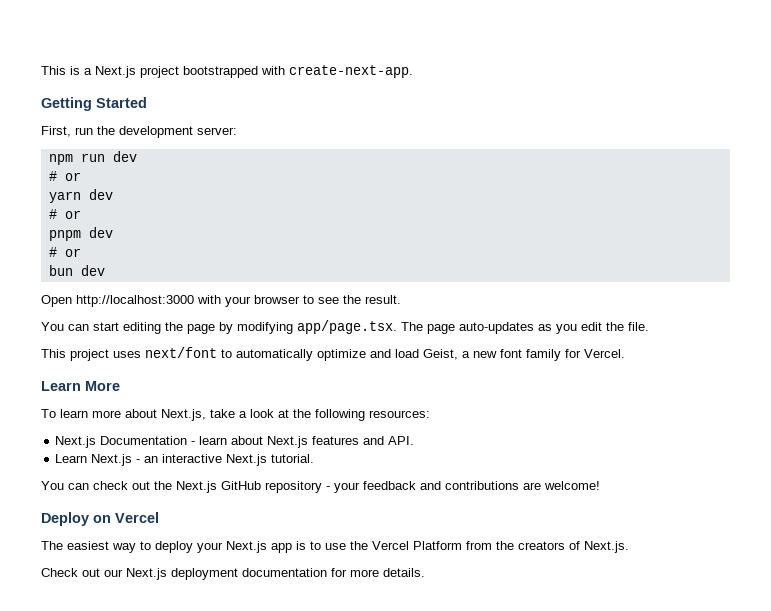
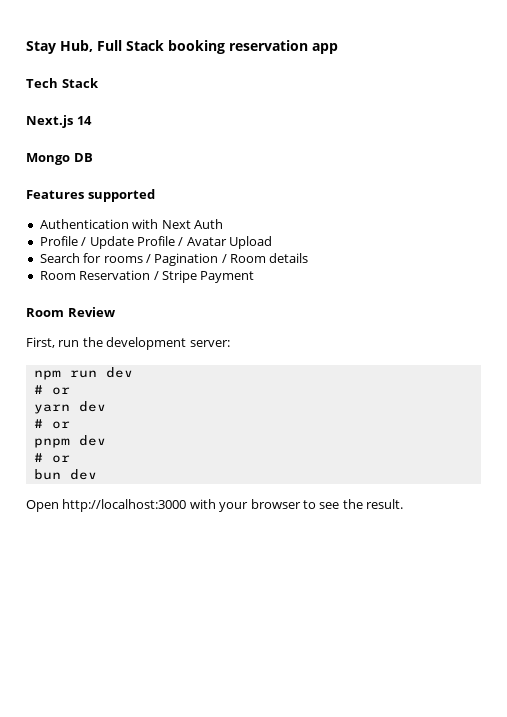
[41,65,413,78] [41,97,147,111] This is a Next.js project bootstrapped with create-next-app. // Getting Started -> [26,40,338,54] [26,78,99,88] [26,115,92,128] [26,153,93,165] [26,189,155,202] [39,219,223,229] [39,236,272,249] [39,253,309,266] [39,270,255,283] [26,307,115,317] Stay Hub, Full Stack booking reservation app // Tech Stack // Next.js 14 // Mongo DB // Features supported // Authentication with Next Auth // Profile / Update Profile / Avatar Upload // Search for rooms / Pagination / Room details // Room Reservation / Stripe Payment // Room Review
[41,320,649,334] [41,347,625,361] [41,381,120,391] [41,409,430,421] [55,436,415,448] [55,454,315,466] [41,481,600,493] [41,512,159,526] [41,541,629,553] [41,568,425,580] // You can start editing the page by modifying app/page.tsx. The page auto-updates as you edit the file. // This project uses next/font to automatically optimize and load Geist, a new font family for Vercel. // Learn More // To learn more about Next.js, take a look at the following resources: // Next.js Documentation - learn about Next.js features and API. // Learn Next.js - an interactive Next.js tutorial. // You can check out the Next.js GitHub repository - your feedback and contributions are welcome! // Deploy on Vercel // The easiest way to deploy your Next.js app is to use the Vercel Platform from the creators of Next.js. // Check out our Next.js deployment documentation for more details. -> (403, 504) none

